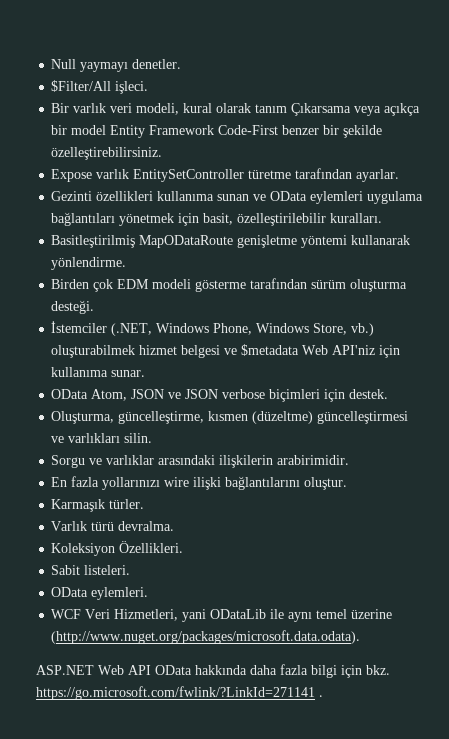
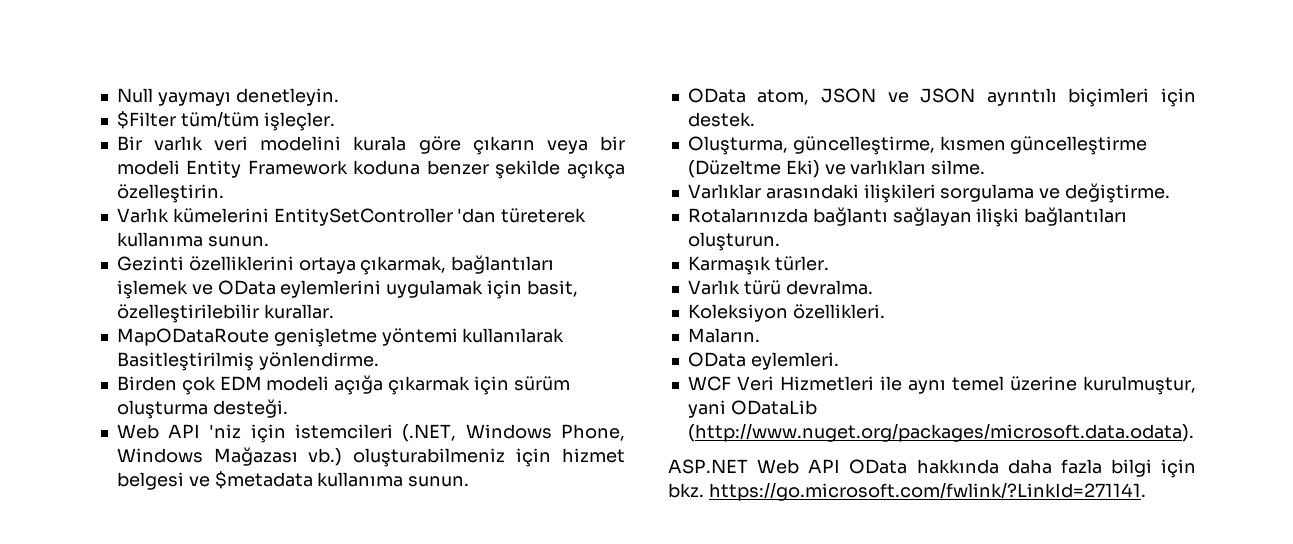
[132,59,182,69] [51,80,149,94] denetler. // $Filter/All işleci. -> [235,88,339,106] [116,111,335,131] denetleyin. // $Filter tüm/tüm işleçler.
[136,103,421,116] [51,125,383,138] [51,147,163,160] [51,168,400,182] [51,191,424,204] [51,212,175,226] modeli, kural olarak tanım Çıkarsama veya açıkça bir model Entity Framework Code-First benzer bir şekilde özelleştirebilirsiniz. // Expose varlık EntitySetController türetme tarafından ayarlar. // Gezinti özellikleri kullanıma sunan ve OData eylemleri uygulama bağlantıları yönetmek -> [260,136,625,155] [116,160,625,179] [116,184,224,203] [116,208,587,226] [116,232,269,247] [116,255,555,275] [116,280,484,299] modelini kurala göre çıkarın veya bir modeli Entity Framework koduna benzer şekilde açıkça özelleştirin. // Varlık kümelerini EntitySetController 'dan türeterek kullanıma sunun. // Gezinti özelliklerini ortaya çıkarmak, bağlantıları işlemek ve OData eylemlerini uygulamak
[330,213,383,223] [51,235,136,248] kuralları. // Basitleştirilmiş -> [263,304,334,319] kurallar. //
[351,235,411,245] kullanarak -> [462,328,565,343] [116,352,254,371] kullanılarak Basitleştirilmiş
[195,278,308,292] gösterme tarafından -> [334,375,509,395] açığa çıkarmak için
[51,321,375,336] [51,344,401,358] [51,367,146,377] [51,389,128,401] İstemciler (.NET, Windows Phone, Windows Store, vb.) oluşturabilmek hizmet belgesi ve $metadata Web API'niz için kullanıma sunar. // OData Atom, -> [116,424,625,443] [116,447,625,467] [116,471,470,490] [687,88,810,105] Web API 'niz için istemcileri (.NET, Windows Phone, Windows Mağazası vb.) oluşturabilmeniz için hizmet belgesi ve $metadata kullanıma sunun. // OData atom,
[222,389,266,399] verbose -> [986,88,1057,106] ayrıntılı
[252,411,409,424] [51,433,153,443] [51,455,350,468] [51,476,348,490] (düzeltme) güncelleştirmesi ve varlıkları silin. // Sorgu ve varlıklar arasındaki ilişkilerin arabirimidir. // En fazla yollarınızı wire ilişki bağlantılarını oluştur. -> [1010,136,1148,155] [687,160,986,178] [687,183,1171,203] [687,207,1128,227] [687,232,780,251] güncelleştirme (Düzeltme Eki) ve varlıkları silme. // Varlıklar arasındaki ilişkileri sorgulama ve değiştirme. // Rotalarınızda bağlantı sağlayan ilişki bağlantıları oluşturun.
[119,541,184,553] [51,565,131,575] Özellikleri. // Sabit listeleri. -> [792,304,885,319] [687,328,760,343] özellikleri. // Maların.
[114,609,267,622] Hizmetleri, yani ODataLib -> [779,376,874,391] Hizmetleri
(393, 614) none -> [1083,376,1196,395] [687,400,817,418] kurulmuştur, yani ODataLib
[36,686,323,700] https://go.microsoft.com/fwlink/?LinkId=271141 . -> [708,482,1146,501] https://go.microsoft.com/fwlink/?LinkId=271141.

